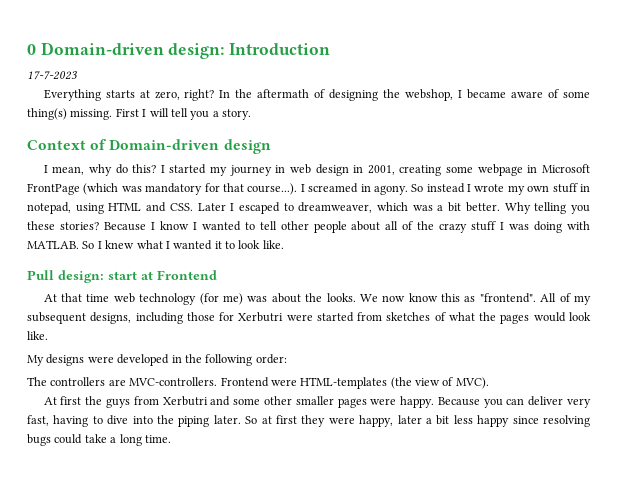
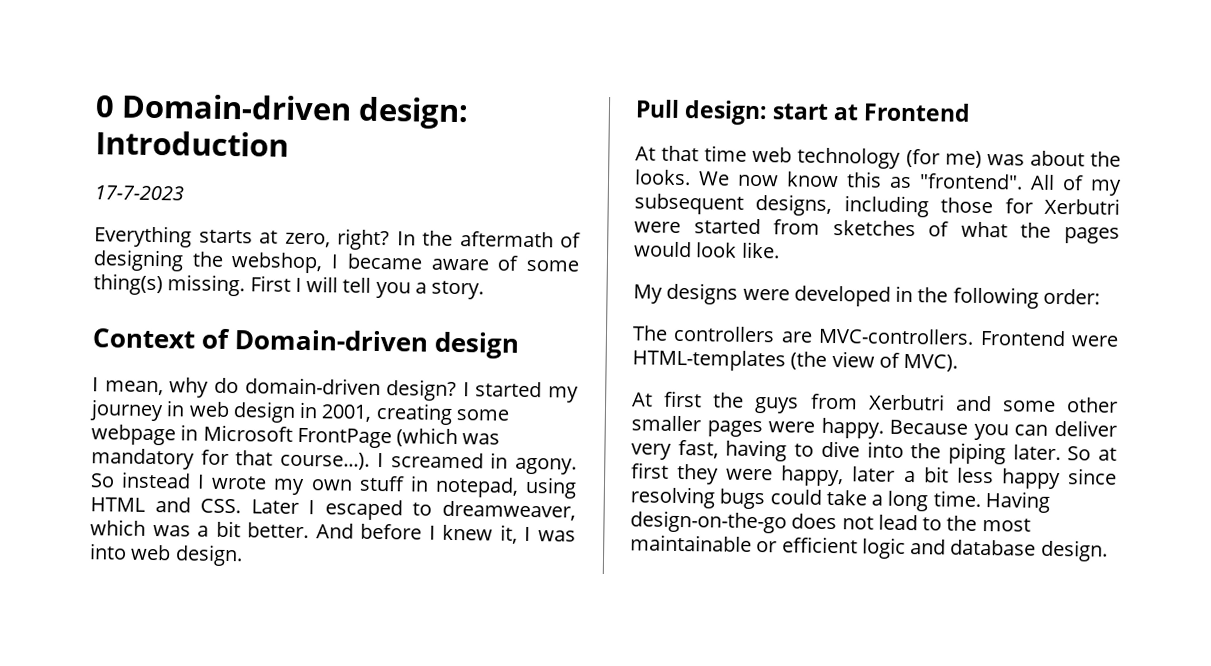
[132,164,157,173] this? -> [244,377,458,402] domain-driven design?
[504,202,590,214] [27,221,590,233] [27,240,284,250] Why telling you these stories? Because I know I wanted to tell other people about all of the crazy stuff I was doing with MATLAB. So I knew what I wanted it to look like. -> [315,523,576,544] [89,543,243,567] And before I knew it, I was into web design.
(171, 439) none -> [984,491,1050,513] [630,510,1031,534] [630,534,1108,562] Having design-on-the-go does not lead to the most maintainable or efficient logic and database design.

